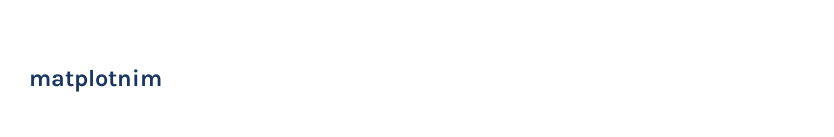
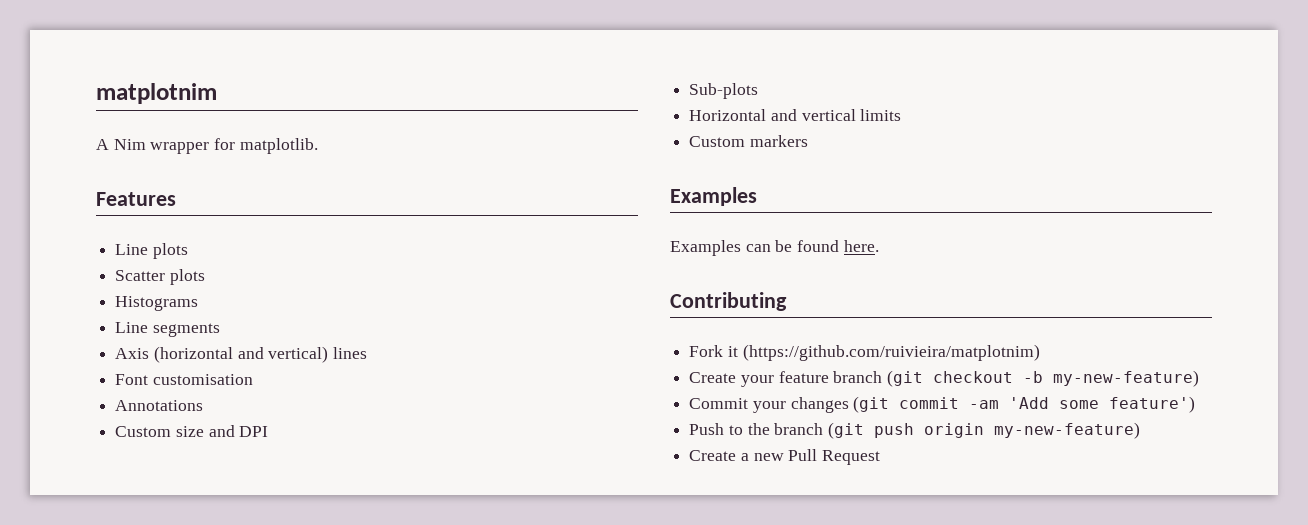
(162, 80) none -> [96,138,318,154] [96,192,176,206] [115,243,188,259] [115,269,205,285] [115,296,199,311] [115,322,220,337] [115,346,368,363] [115,374,253,385] [115,400,204,411] [115,425,269,437] [689,83,759,99] [689,109,902,121] [689,135,808,147] [670,187,757,206] [670,240,879,256] [670,292,787,311] [689,344,1040,361] [689,370,1200,387] [689,396,1196,413] [689,422,1141,439] [689,449,881,465] // A Nim wrapper for matplotlib. // Features // Line plots // Scatter plots // Histograms // Line segments // Axis (horizontal and vertical) lines // Font customisation // Annotations // Custom size and DPI // Sub-plots // Horizontal and vertical limits // Custom markers // Examples // Examples can be found here. // Contributing // Fork it (https://github.com/ruivieira/matplotnim) // Create your feature branch (git checkout -b my-new-feature) // Commit your changes (git commit -am 'Add some feature') // Push to the branch (git push origin my-new-feature) // Create a new Pull Request

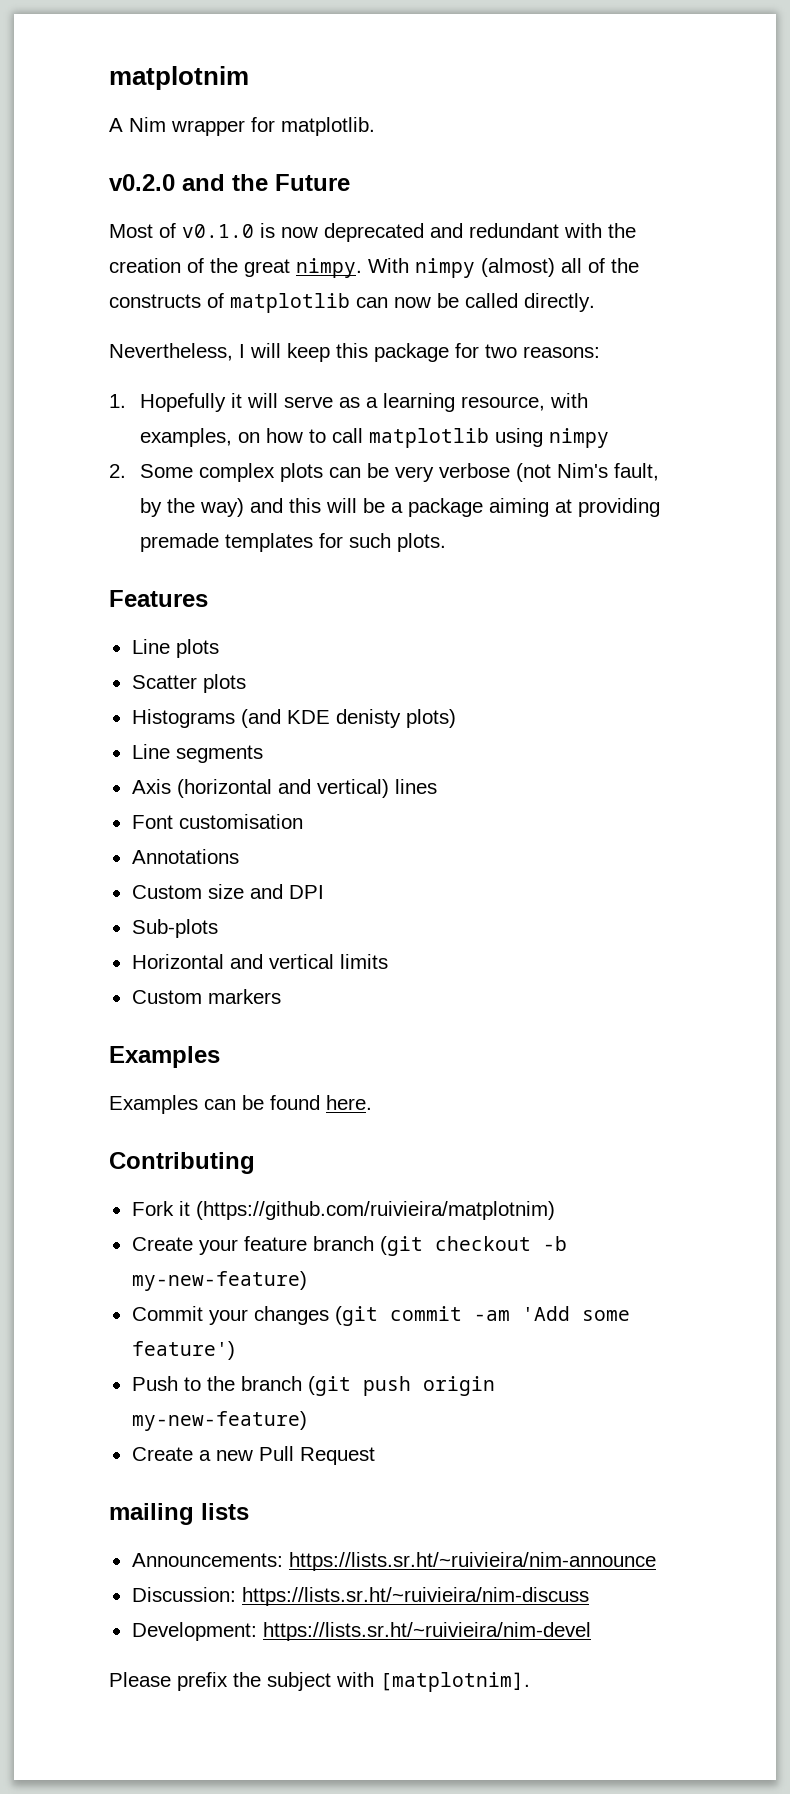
(318, 146) none -> [109,174,350,191] [109,223,636,242] [109,258,639,278] [109,293,595,313] [109,343,600,362] [109,393,588,412] [139,428,609,448] [109,463,659,482] [139,498,660,517] [139,533,446,552] // v0.2.0 and the Future // Most of v0.1.0 is now deprecated and redundant with the creation of the great nimpy. With nimpy (almost) all of the constructs of matplotlib can now be called directly. // Nevertheless, I will keep this package for two reasons: // 1. Hopefully it will serve as a learning resource, with examples, on how to call matplotlib using nimpy // 2. Some complex plots can be very verbose (not Nim's fault, by the way) and this will be a package aiming at providing premade templates for such plots.
(199, 303) none -> [240,709,456,728] (and KDE denisty plots)
(881, 457) none -> [109,1503,249,1525] [131,1552,656,1571] [131,1587,589,1606] [131,1622,591,1641] [109,1672,530,1692] // mailing lists // Announcements: https://lists.sr.ht/~ruivieira/nim-announce // Discussion: https://lists.sr.ht/~ruivieira/nim-discuss // Development: https://lists.sr.ht/~ruivieira/nim-devel // Please prefix the subject with [matplotnim].

